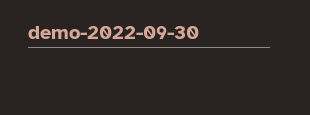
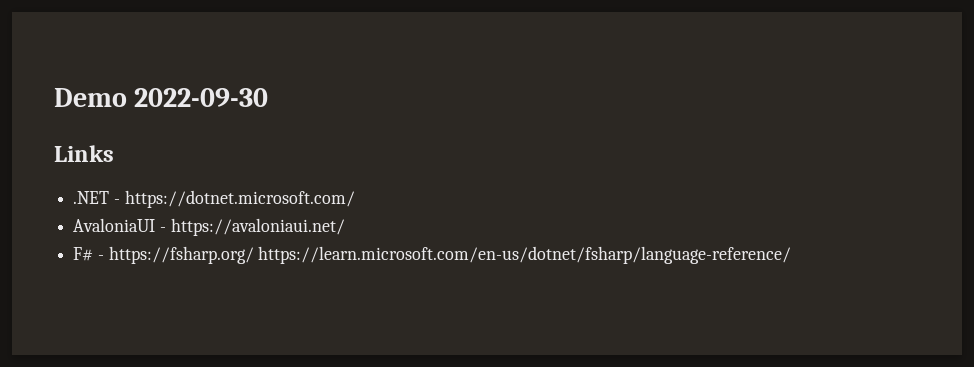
[28,26,199,39] demo-2022-09-30 -> [54,88,269,107] [54,145,114,162] [73,190,355,208] [73,218,345,236] [73,246,792,264] Demo 2022-09-30 // Links // .NET - https://dotnet.microsoft.com/ // AvaloniaUI - https://avaloniaui.net/ // F# - https://fsharp.org/ https://learn.microsoft.com/en-us/dotnet/fsharp/language-reference/

